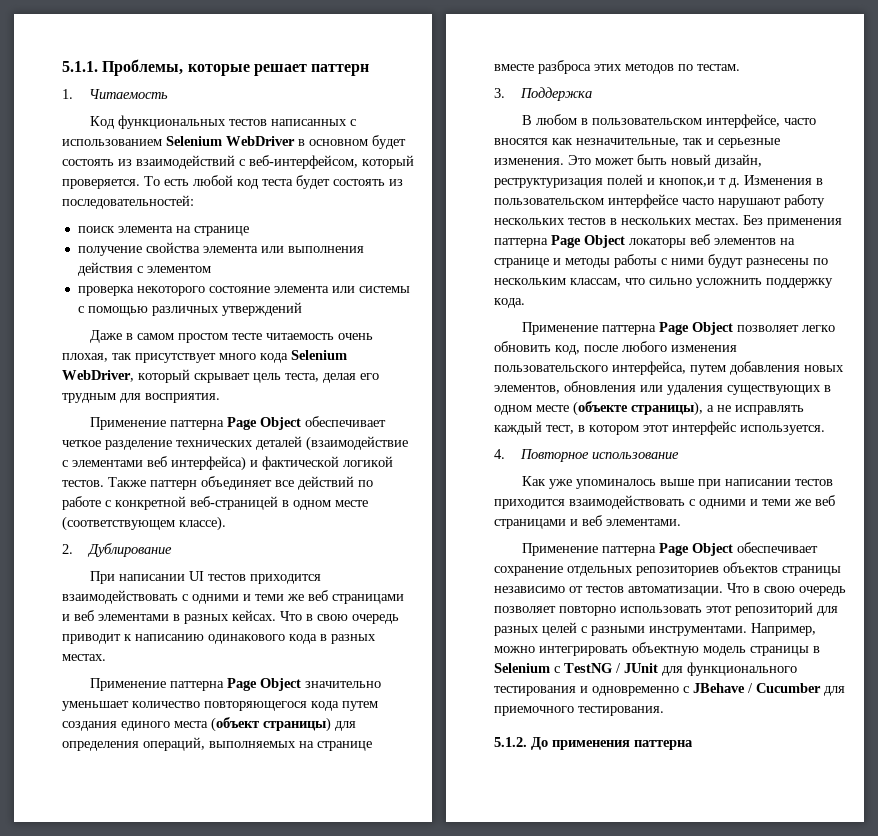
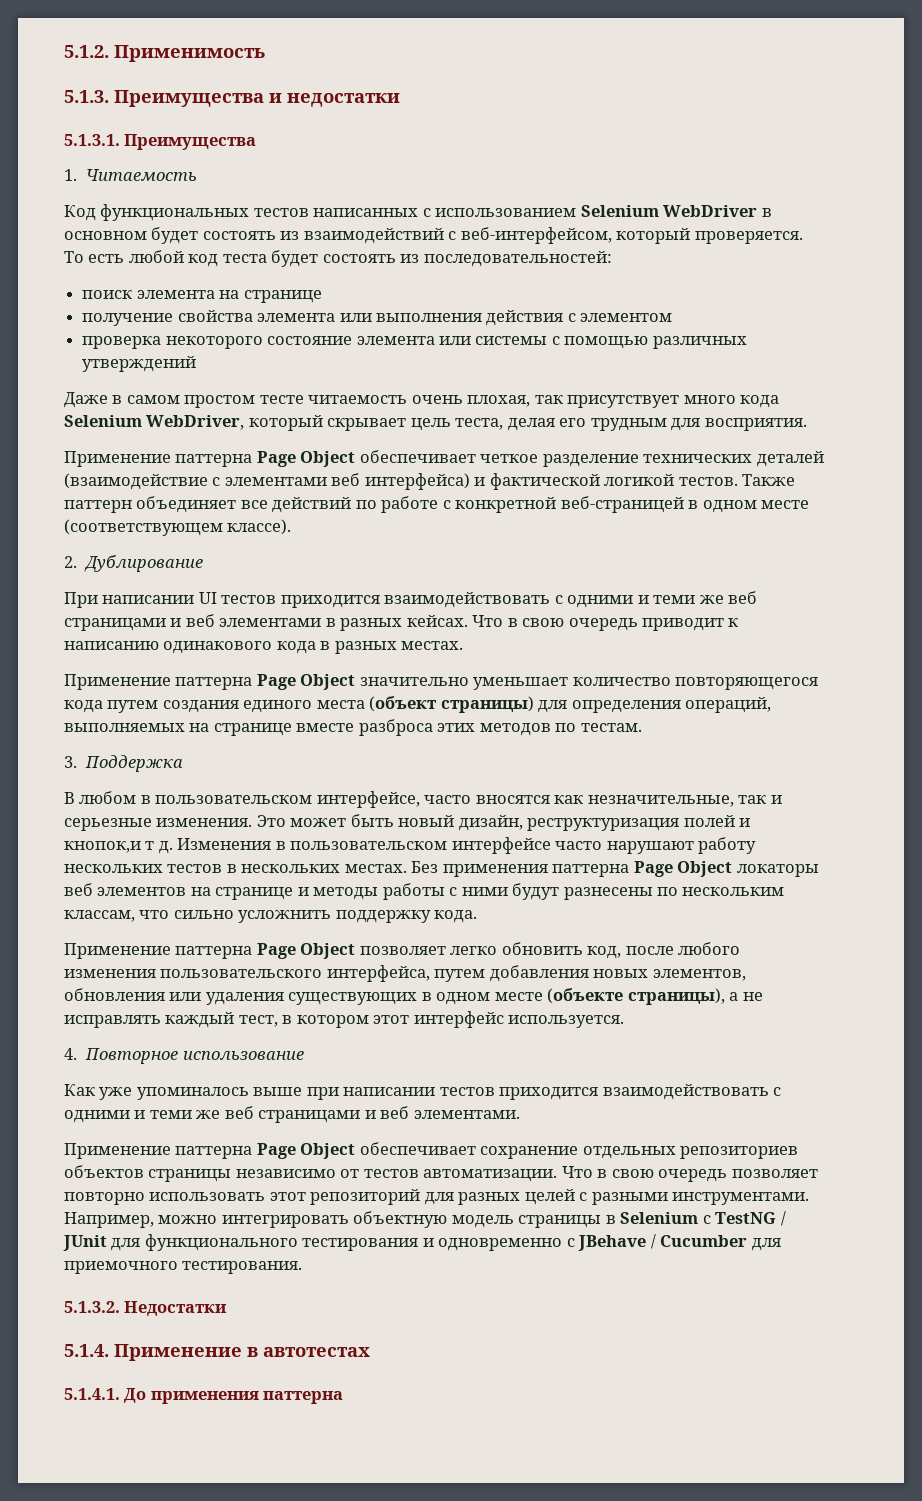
[62,59,370,76] 5.1.1. Проблемы, которые решает паттерн -> [64,45,265,62] [64,90,400,107] [64,134,257,150] 5.1.2. Применимость // 5.1.3. Преимущества и недостатки // 5.1.3.1. Преимущества
[494,737,527,747] 5.1.2. -> [64,1301,228,1316] [64,1344,370,1361] [64,1388,120,1400] 5.1.3.2. Недостатки // 5.1.4. Применение в автотестах // 5.1.4.1.

